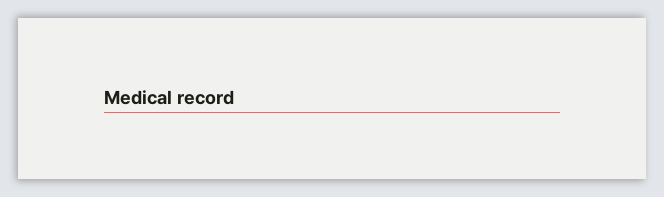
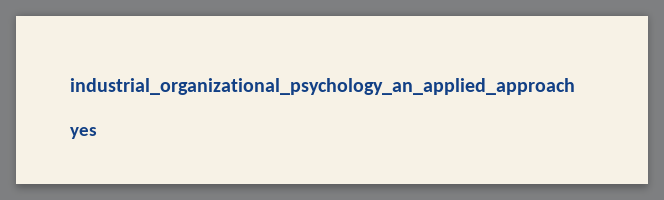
[104,90,234,105] Medical record -> [70,78,575,95] [70,127,97,139] industrial_organizational_psychology_an_applied_approach // yes

